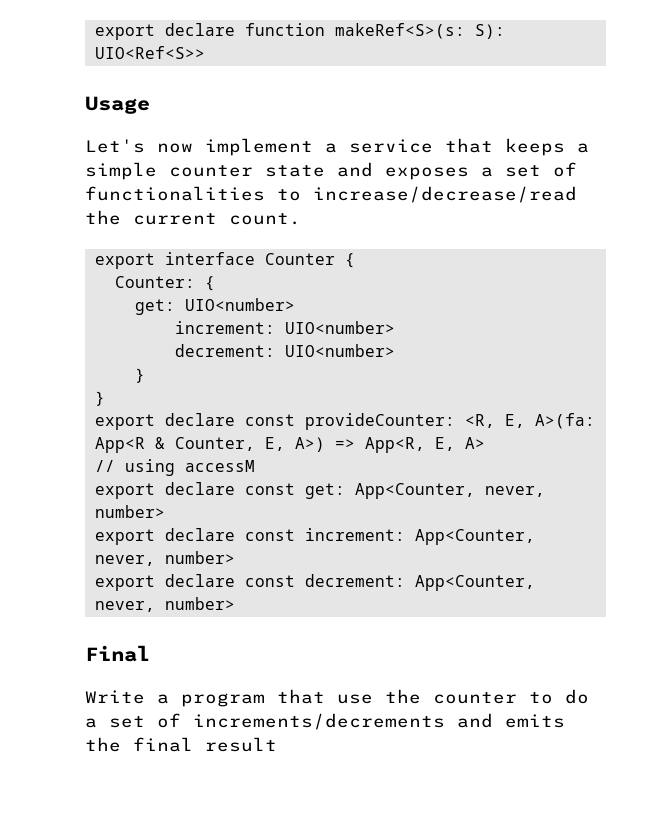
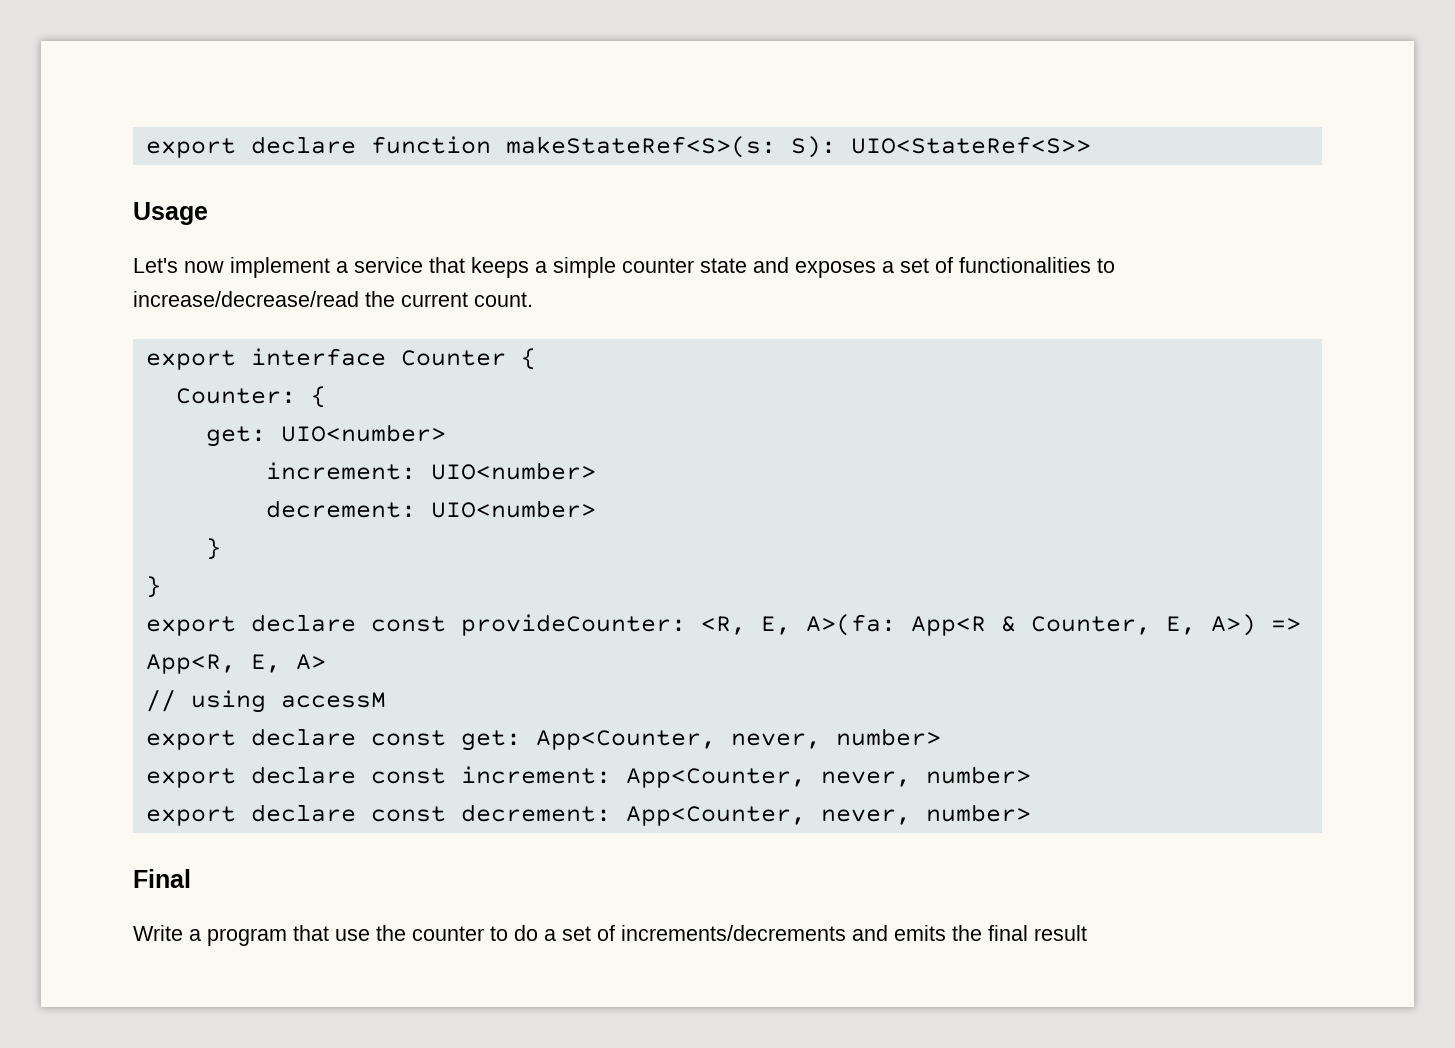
[334,23,505,39] [94,46,205,59] makeRef<S>(s: S): UIO<Ref<S>> -> [505,136,1091,158] makeStateRef<S>(s: S): UIO<StateRef<S>>

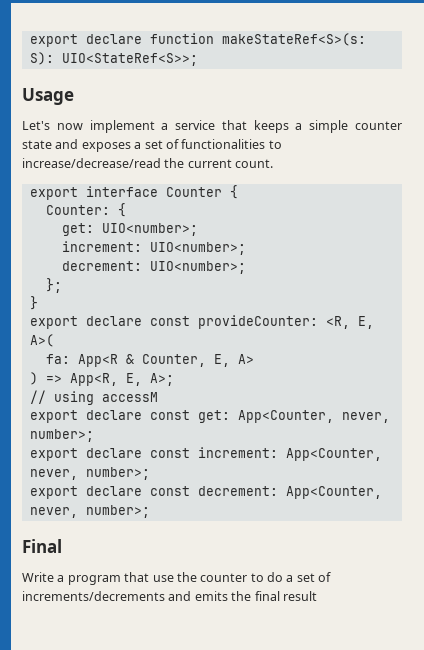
[850,136,1091,154] UIO<StateRef<S>> -> [61,53,198,66] UIO<StateRef<S>>;
[280,424,446,442] [265,462,596,480] [265,500,596,518] [205,538,221,560] UIO<number> // increment: UIO<number> // decrement: UIO<number> // } -> [101,223,198,236] [61,241,246,255] [61,261,246,274] [45,278,62,293] UIO<number>; // increment: UIO<number>; // decrement: UIO<number>; // };
[805,614,896,636] A>(fa: -> [29,334,54,347] [45,354,70,364] A>( // fa:
[1210,614,1256,636] A>) -> [237,354,254,364] [29,372,38,385] A> // )
[295,654,326,670] A> -> [149,373,174,386] A>;
[835,728,941,746] number> -> [29,429,94,442] number>;
[925,766,1031,784] number> -> [85,467,150,480] number>;
[925,804,1031,822] number> -> [85,505,150,518] number>;

